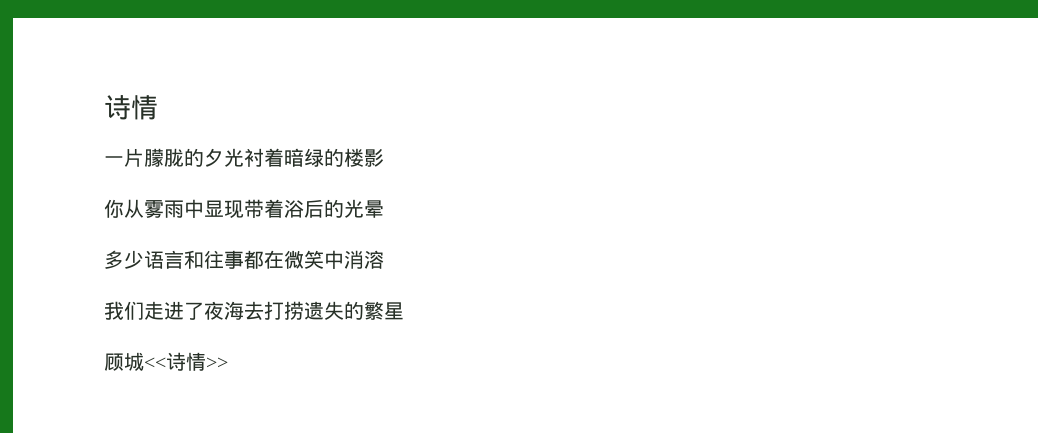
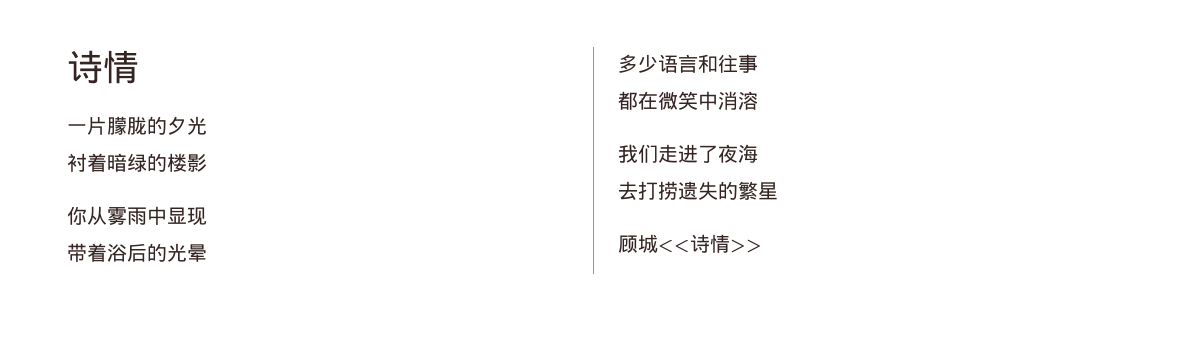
(244, 157) none -> (207, 125) //
(244, 209) none -> (207, 216) //
(244, 259) none -> (758, 63) //
(244, 310) none -> (758, 153) //

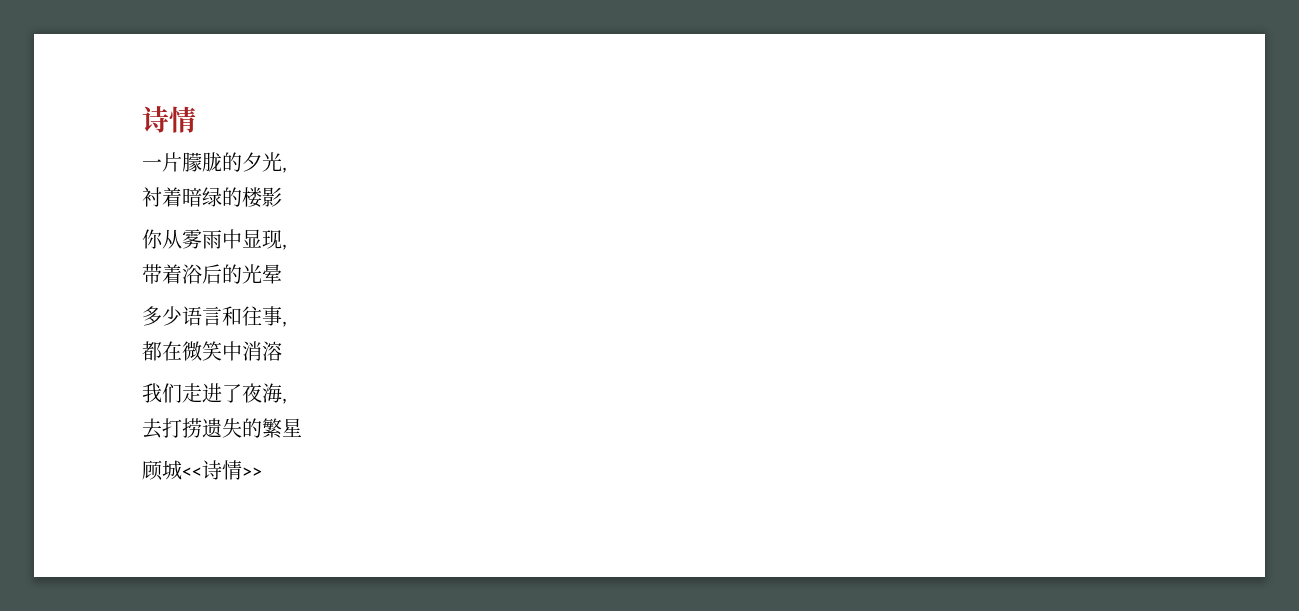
(207, 125) none -> [282,167,287,173] ,
(207, 216) none -> [282,244,287,250] ,
(758, 63) none -> [282,321,287,327] ,
(758, 153) none -> [282,398,287,404] ,

